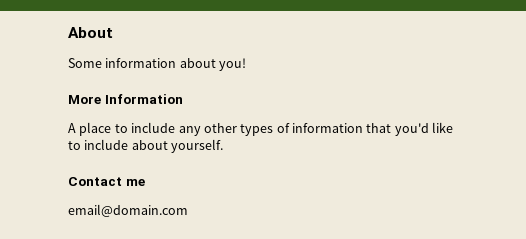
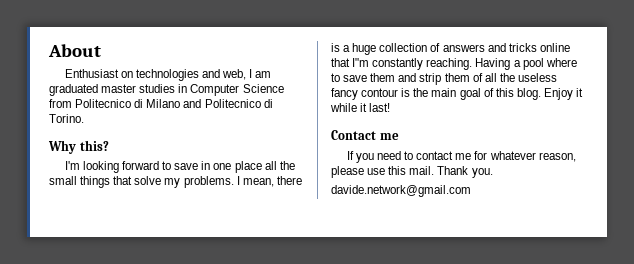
[68,58,247,71] [68,94,183,104] [68,122,454,136] [68,139,224,153] [68,177,145,186] [68,204,188,217] Some information about you! // More Information // A place to include any other types of information that you'd like to include about yourself. // Contact me // email@domain.com -> [64,69,272,81] [49,84,284,96] [49,99,273,108] [49,114,84,123] [48,140,109,154] [64,161,295,173] [49,176,302,188] [331,43,570,55] [331,58,577,70] [331,73,557,85] [331,88,584,100] [330,103,391,112] [331,130,399,140] [346,151,576,163] [331,166,493,178] [331,185,471,197] Enthusiast on technologies and web, I am graduated master studies in Computer Science from Politecnico di Milano and Politecnico di Torino. // Why this? // I'm looking forward to save in one place all the small things that solve my problems. I mean, there is a huge collection of answers and tricks online that I"m constantly reaching. Having a pool where to save them and strip them of all the useless fancy contour is the main goal of this blog. Enjoy it while it last! // Contact me // If you need to contact me for whatever reason, please use this mail. Thank you. // davide.network@gmail.com

